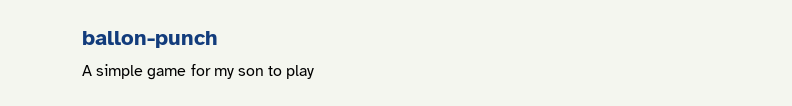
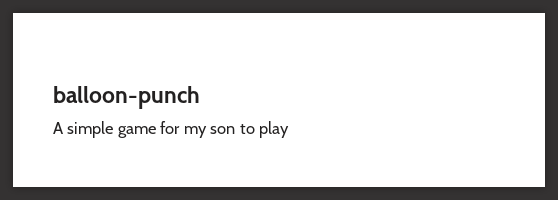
[82,31,218,48] ballon-punch -> [53,86,200,109] balloon-punch

